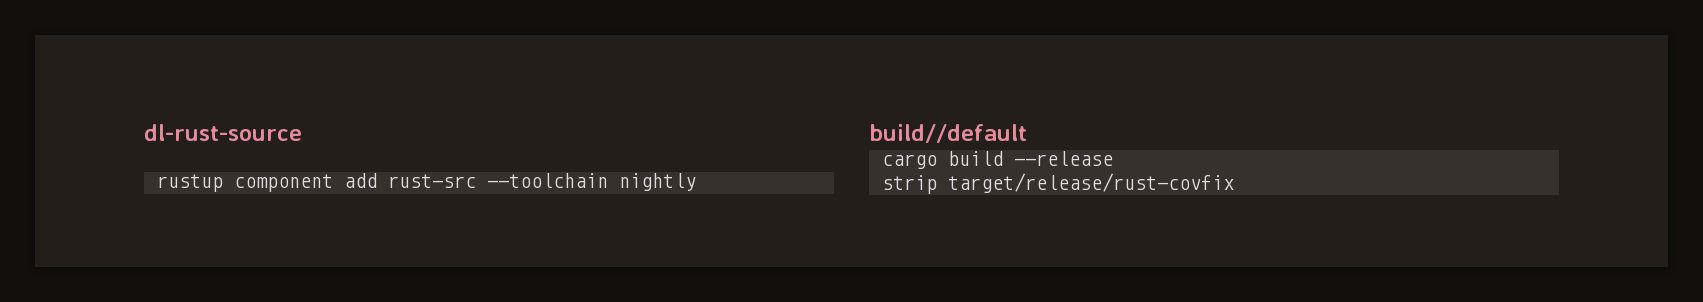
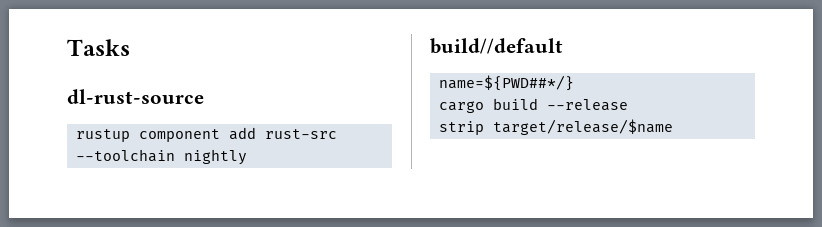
(144, 132) none -> [67,39,130,56] Tasks //
(1027, 133) none -> [439,75,575,91] // name=${PWD##*/}
[948,173,1235,193] target/release/rust-covfix -> [493,119,674,135] target/release/$name

